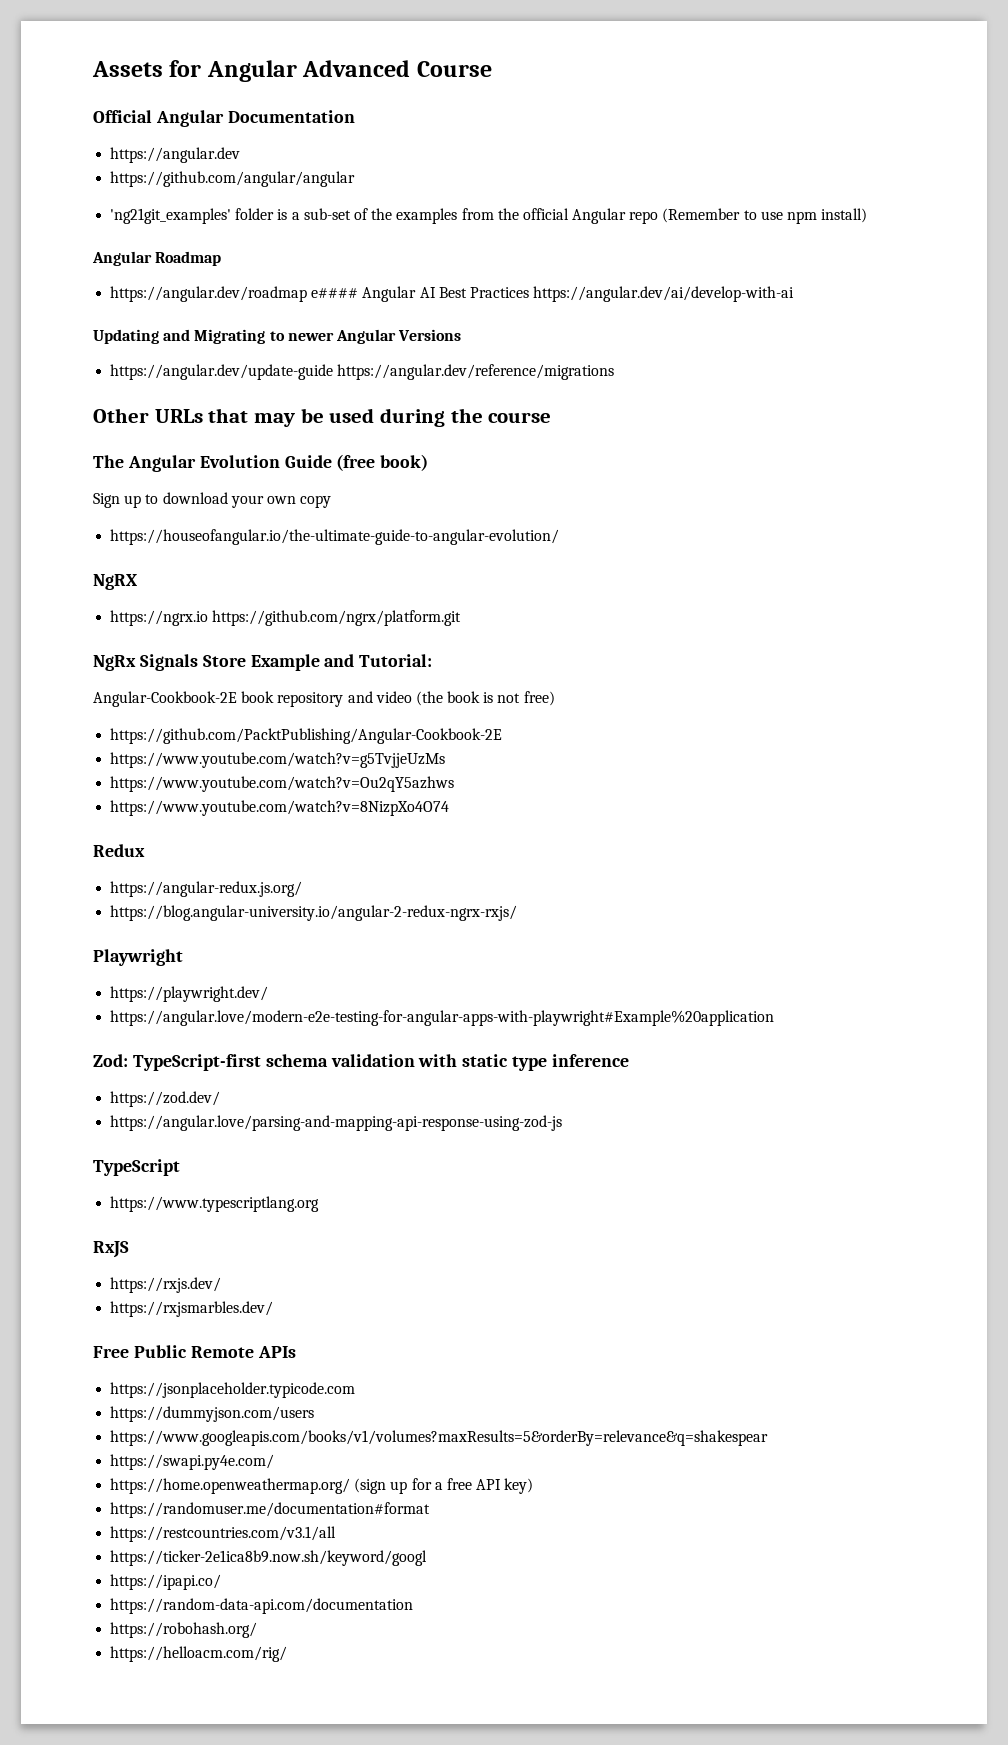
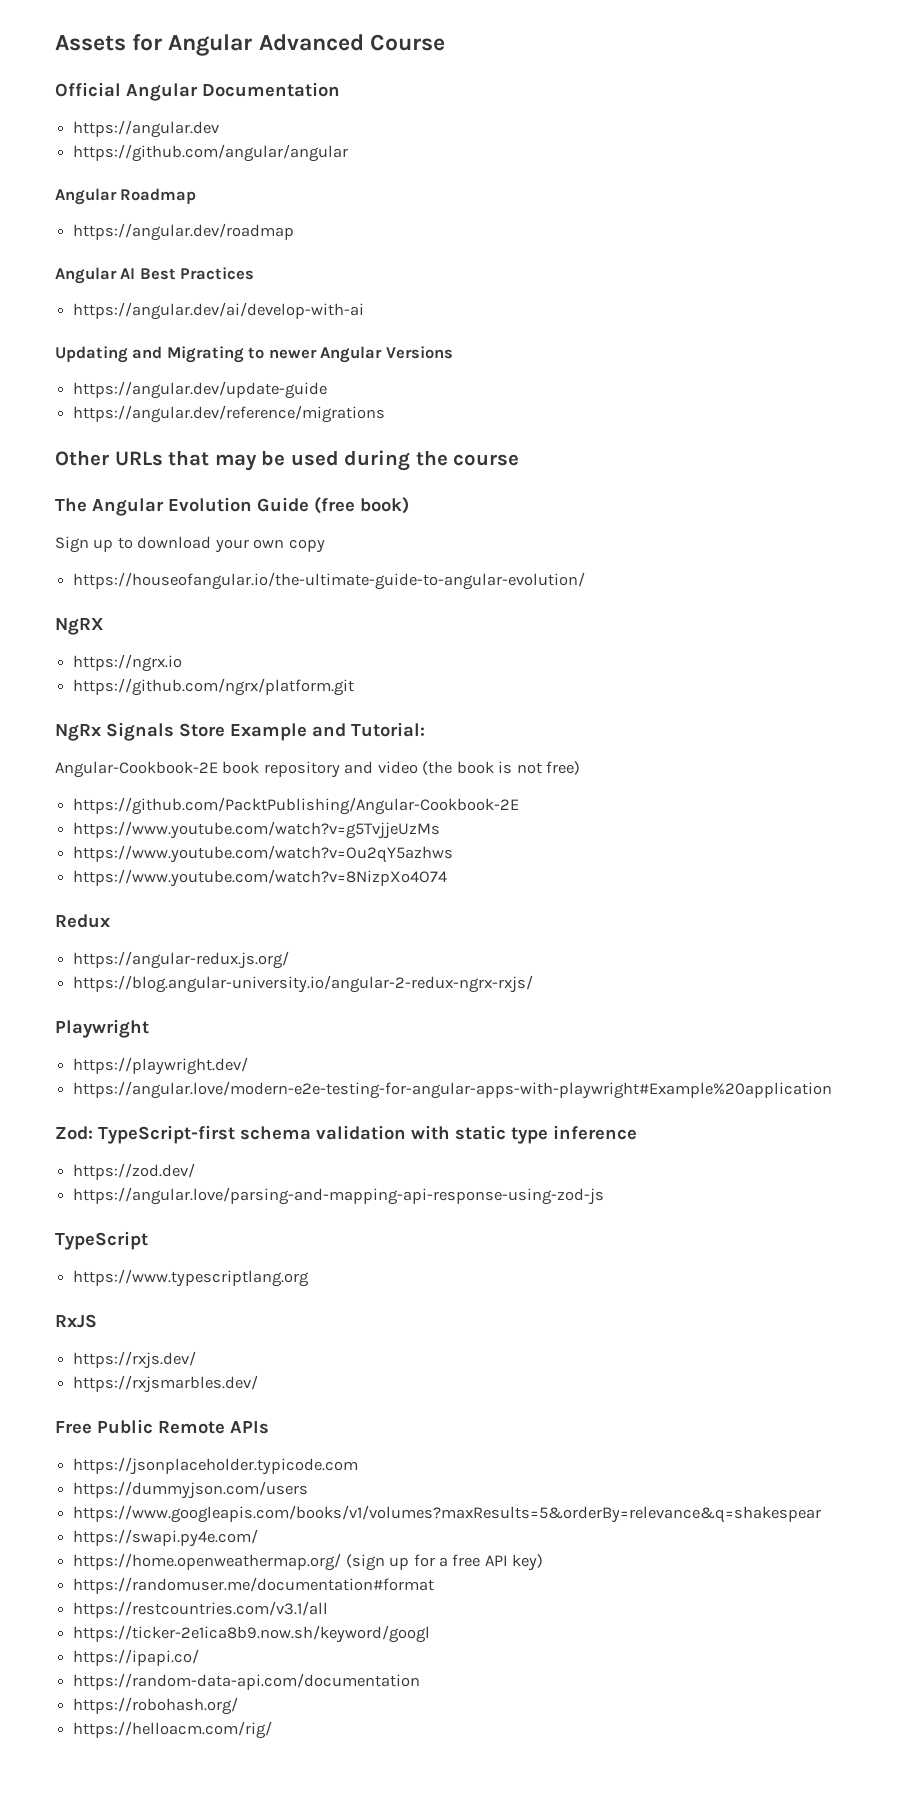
[110,208,868,224] // 'ng21git_examples' folder is a sub-set of the examples from the official Angular repo (Remember to use npm install) -> (349, 153) none
[311,288,359,298] e#### -> (295, 232) //
(529, 292) none -> (255, 273) //
(334, 372) none -> (328, 390) //
(209, 618) none -> (183, 663) //

